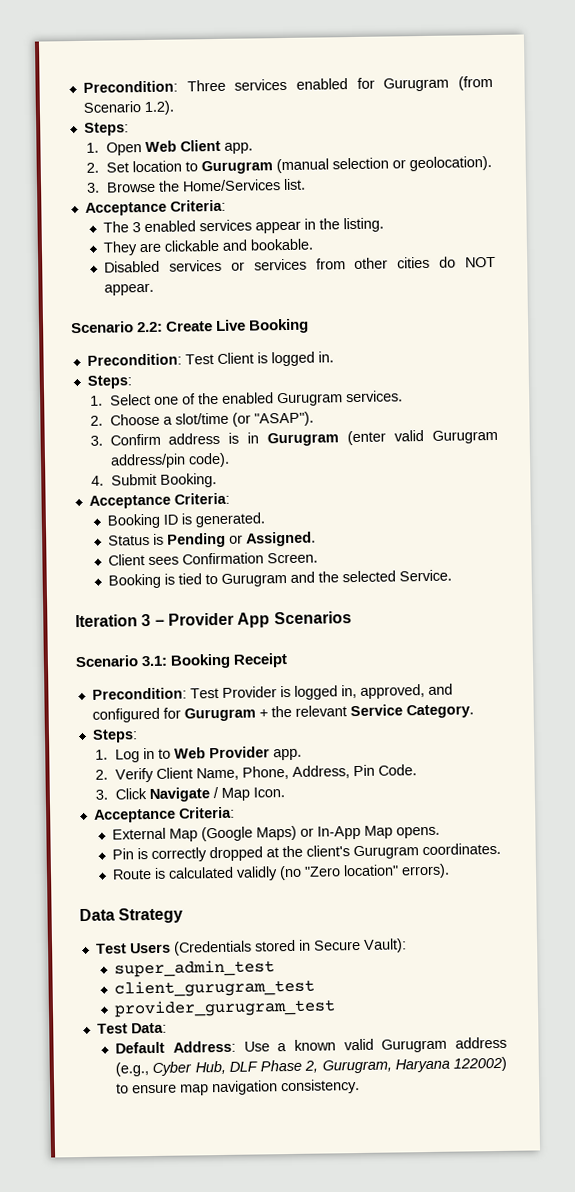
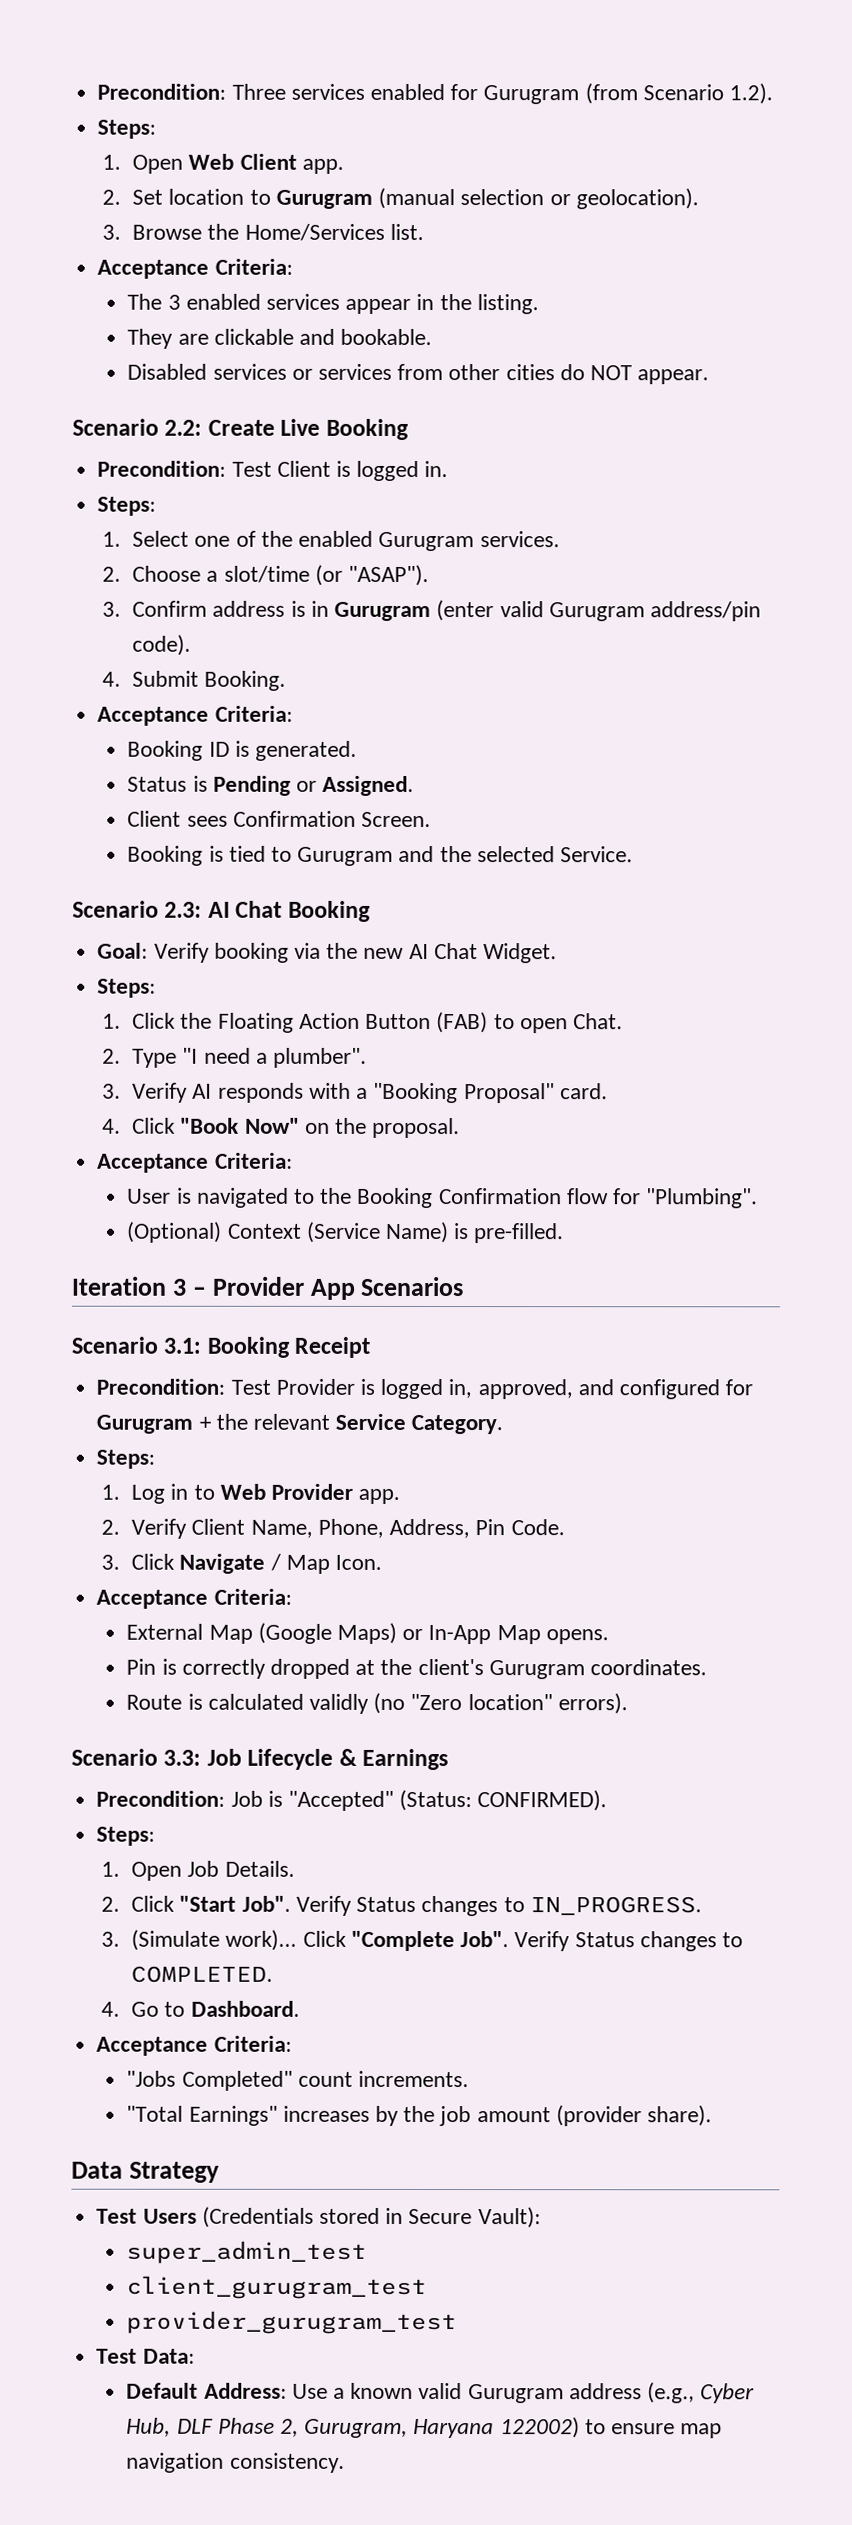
(453, 575) none -> [72,900,371,922] [97,942,557,964] [97,978,157,998] [102,1012,623,1034] [102,1047,368,1068] [102,1082,608,1104] [102,1117,461,1139] [97,1152,293,1173] [127,1187,759,1209] [127,1221,565,1244] // Scenario 2.3: AI Chat Booking // Goal: Verify booking via the new AI Chat Widget. // Steps: // 1. Click the Floating Action Button (FAB) to open Chat. // 2. Type "I need a plumber". // 3. Verify AI responds with a "Booking Proposal" card. // 4. Click "Book Now" on the proposal. // Acceptance Criteria: // User is navigated to the Booking Confirmation flow for "Plumbing". // (Optional) Context (Service Name) is pre-filled.
(451, 871) none -> [71,1748,450,1771] [96,1789,608,1812] [96,1826,156,1846] [101,1860,295,1881] [101,1895,702,1917] [101,1929,743,1952] [131,1965,274,1983] [101,2000,300,2017] [96,2035,292,2056] [126,2070,470,2091] [126,2105,713,2127] // Scenario 3.3: Job Lifecycle & Earnings // Precondition: Job is "Accepted" (Status: CONFIRMED). // Steps: // 1. Open Job Details. // 2. Click "Start Job". Verify Status changes to IN_PROGRESS. // 3. (Simulate work)... Click "Complete Job". Verify Status changes to COMPLETED. // 4. Go to Dashboard. // Acceptance Criteria: // "Jobs Completed" count increments. // "Total Earnings" increases by the job amount (provider share).

